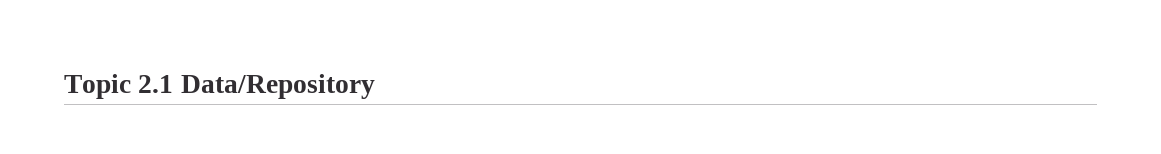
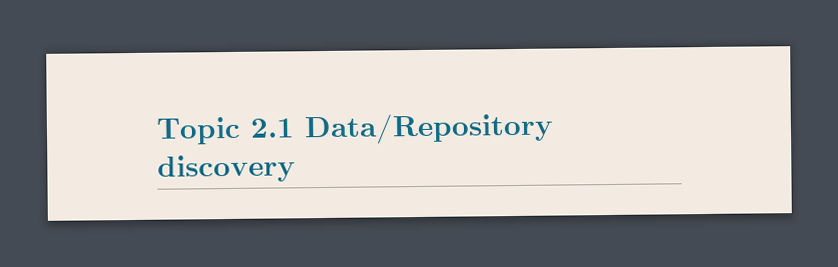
(375, 86) none -> [157,154,296,183] discovery

